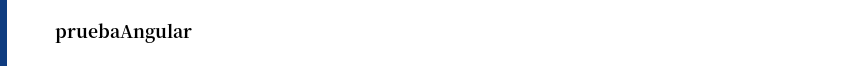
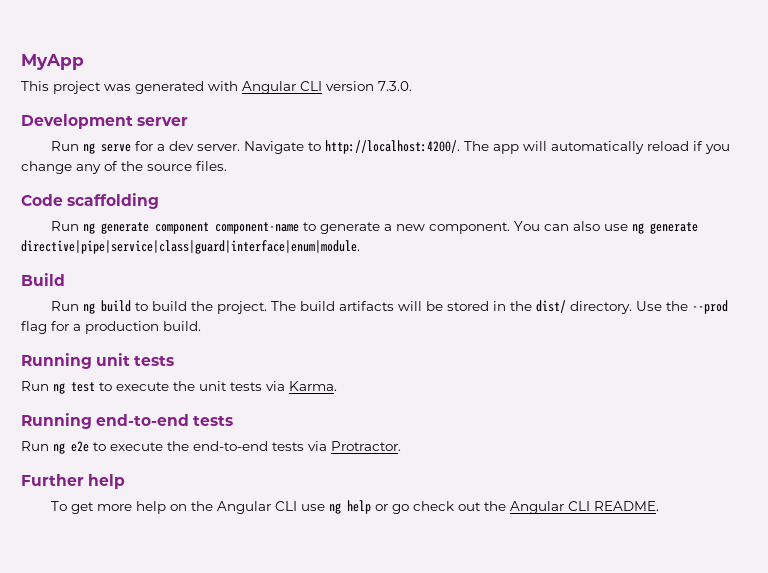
[55,23,192,43] pruebaAngular -> [21,54,84,70] [21,81,412,94] [21,114,189,129] [51,140,731,154] [21,161,227,174] [21,193,160,209] [51,221,699,234] [21,240,360,254] [21,273,65,286] [51,300,729,314] [21,321,201,334] [21,353,175,369] [21,381,337,394] [21,413,234,429] [21,441,401,454] [21,474,126,489] [51,500,660,514] MyApp // This project was generated with Angular CLI version 7.3.0. // Development server // Run ng serve for a dev server. Navigate to http://localhost:4200/. The app will automatically reload if you change any of the source files. // Code scaffolding // Run ng generate component component-name to generate a new component. You can also use ng generate directive|pipe|service|class|guard|interface|enum|module. // Build // Run ng build to build the project. The build artifacts will be stored in the dist/ directory. Use the --prod flag for a production build. // Running unit tests // Run ng test to execute the unit tests via Karma. // Running end-to-end tests // Run ng e2e to execute the end-to-end tests via Protractor. // Further help // To get more help on the Angular CLI use ng help or go check out the Angular CLI README.

